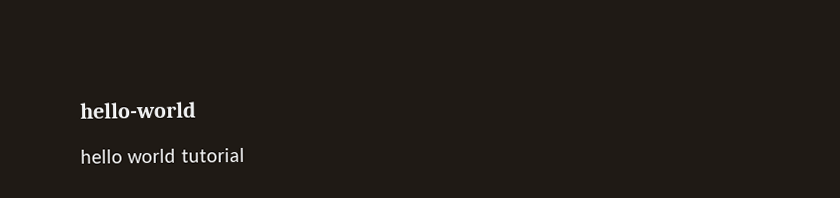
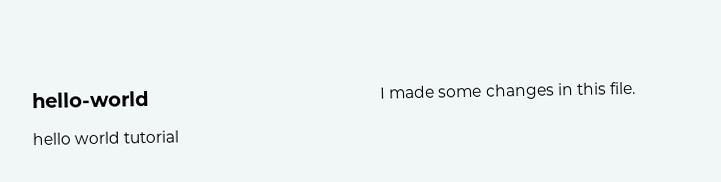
(245, 155) none -> [379,81,637,100] // I made some changes in this file.

